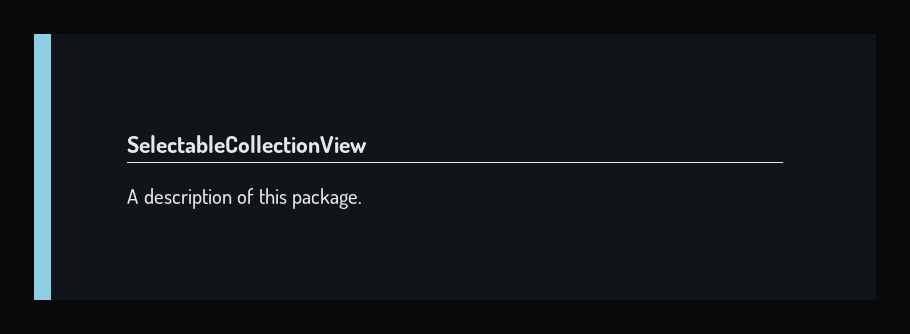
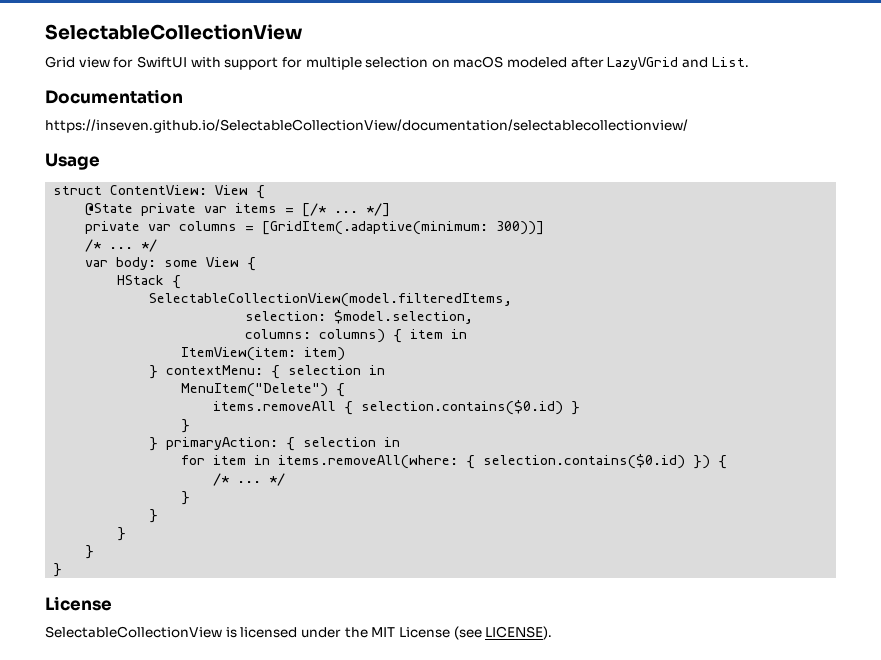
[127,188,363,209] A description of this package. -> [45,56,749,70] [45,89,183,104] [45,119,688,133] [45,153,100,170] [53,185,266,199] [85,203,391,217] [85,221,545,235] [85,239,158,252] [85,257,257,271] [117,275,182,289] [149,293,513,307] [245,310,474,324] [245,329,468,343] [181,347,346,361] [149,365,386,379] [181,383,346,397] [213,400,581,415] [181,419,191,433] [149,437,401,451] [181,454,728,469] [213,473,286,486] [181,491,191,505] [149,509,159,523] [117,527,127,541] [85,545,95,559] [53,563,63,577] [45,596,112,611] [45,626,553,640] Grid view for SwiftUI with support for multiple selection on macOS modeled after LazyVGrid and List. // Documentation // https://inseven.github.io/SelectableCollectionView/documentation/selectablecollectionview/ // Usage // struct ContentView: View { // @State private var items = [/* ... */] // private var columns = [GridItem(.adaptive(minimum: 300))] // /* ... */ // var body: some View { // HStack { // SelectableCollectionView(model.filteredItems, // selection: $model.selection, // columns: columns) { item in // ItemView(item: item) // } contextMenu: { selection in // MenuItem("Delete") { // items.removeAll { selection.contains($0.id) } // } // } primaryAction: { selection in // for item in items.removeAll(where: { selection.contains($0.id) }) { // /* ... */ // } // } // } // } // } // License // SelectableCollectionView is licensed under the MIT License (see LICENSE).

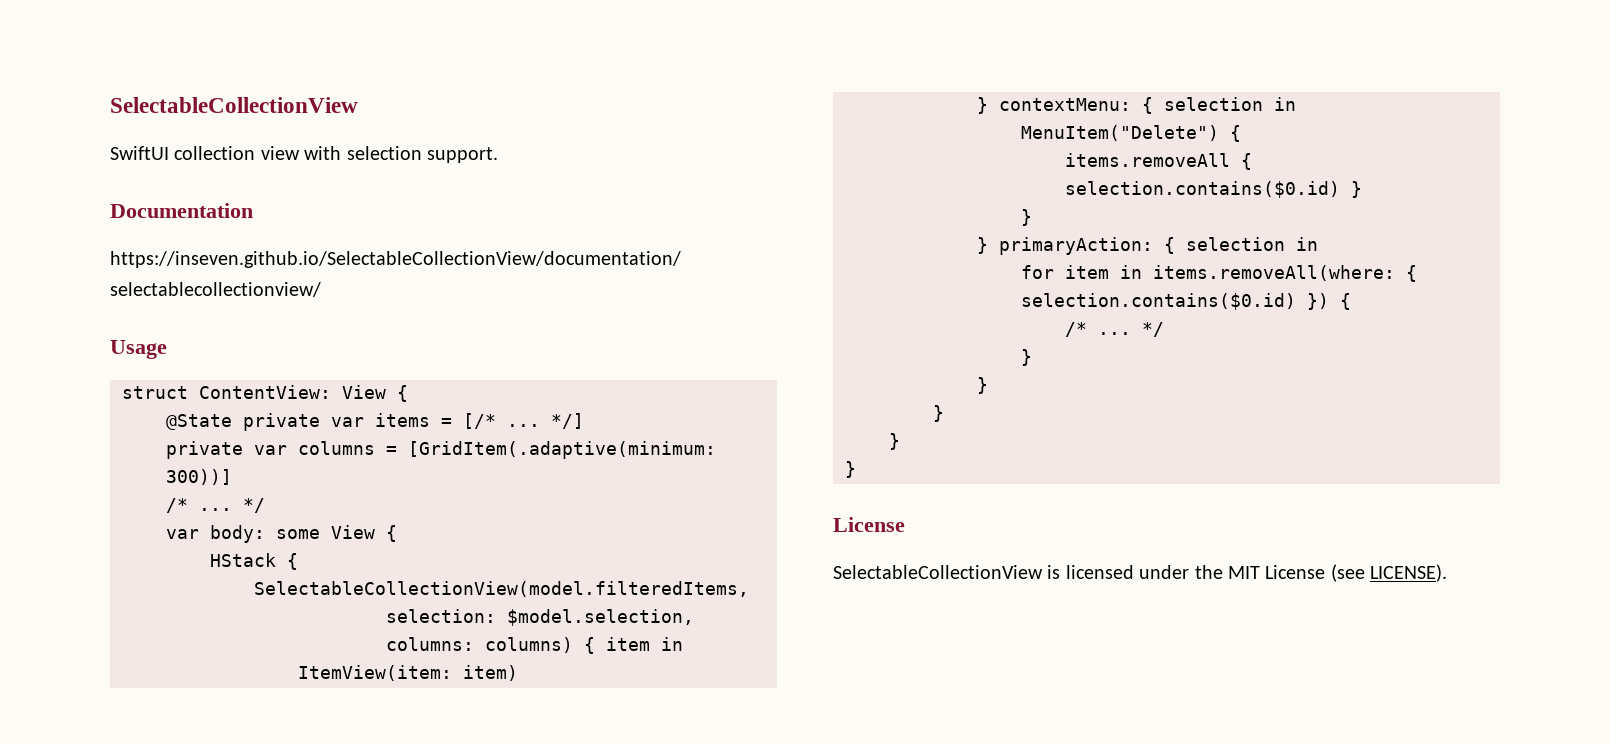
[45,56,749,70] Grid view for SwiftUI with support for multiple selection on macOS modeled after LazyVGrid and List. -> [110,146,498,163] SwiftUI collection view with selection support.

